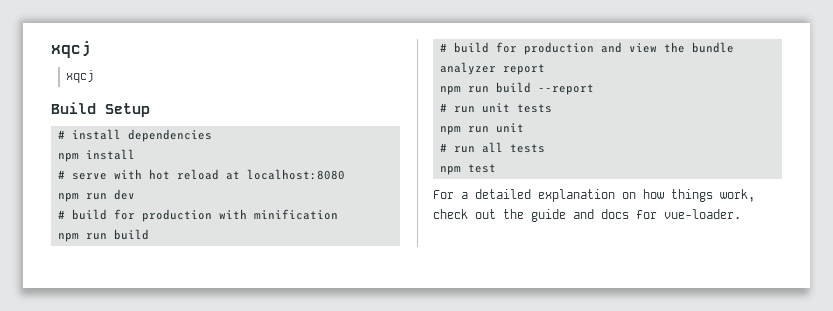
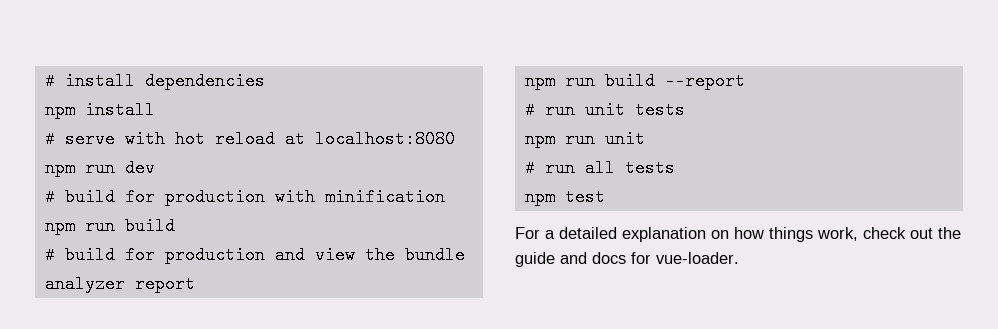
[51,41,91,58] [65,70,94,83] [51,102,150,117] xqcj // xqcj // Build Setup // -> (44, 81) none

